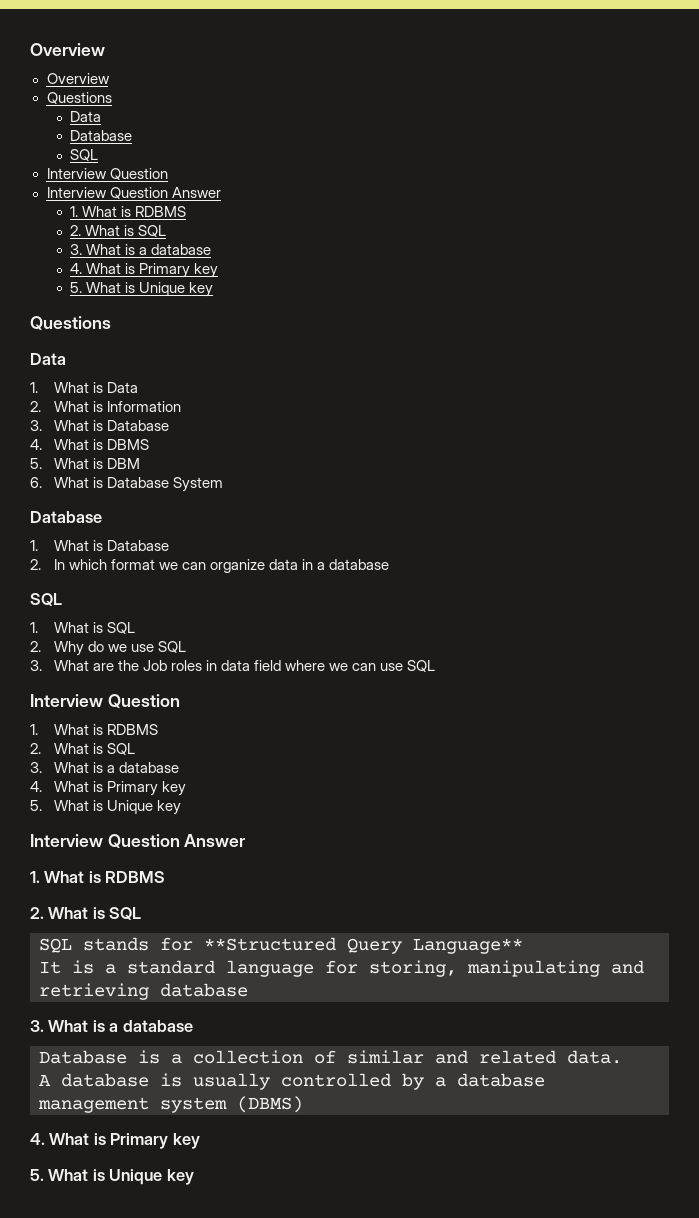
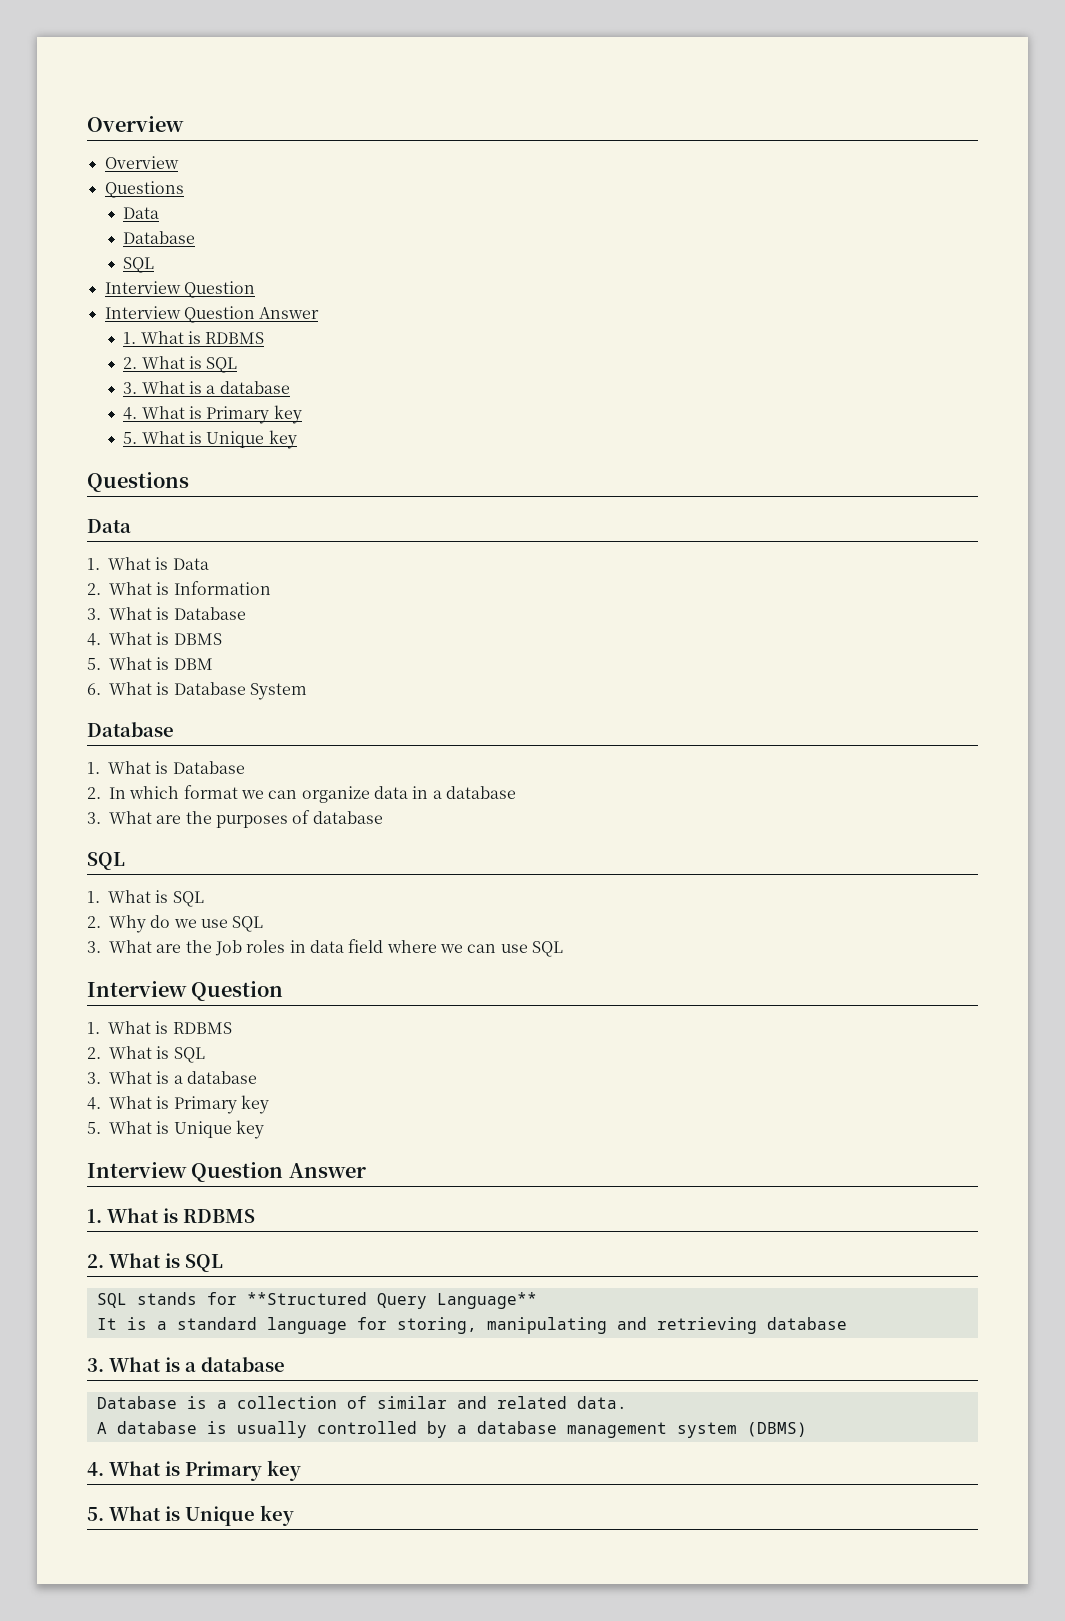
(390, 564) none -> [87,810,383,828] // 3. What are the purposes of database

